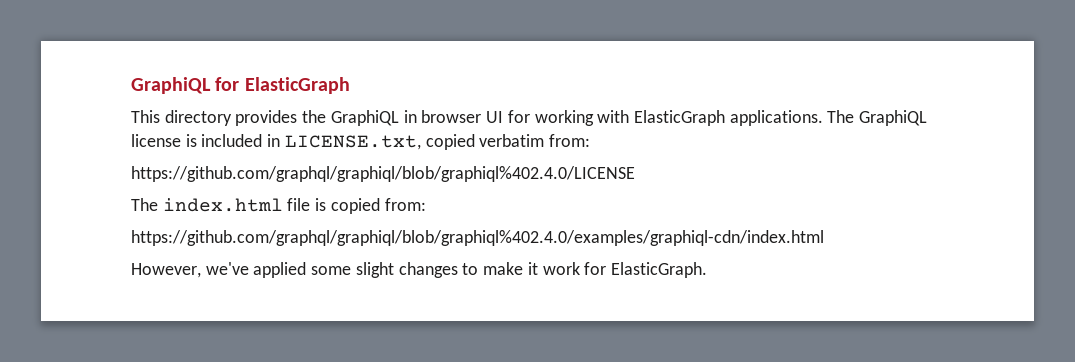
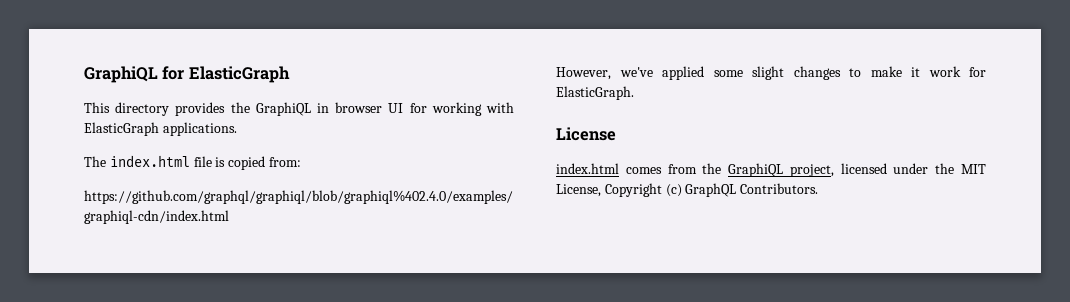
[827,110,928,126] [131,134,591,150] [131,166,635,182] The GraphiQL license is included in LICENSE.txt, copied verbatim from: // https://github.com/graphql/graphiql/blob/graphiql%402.4.0/LICENSE -> (237, 129) none
(707, 270) none -> [556,127,616,141] [556,163,986,177] [556,183,819,197] // License // index.html comes from the GraphiQL project, licensed under the MIT License, Copyright (c) GraphQL Contributors.

